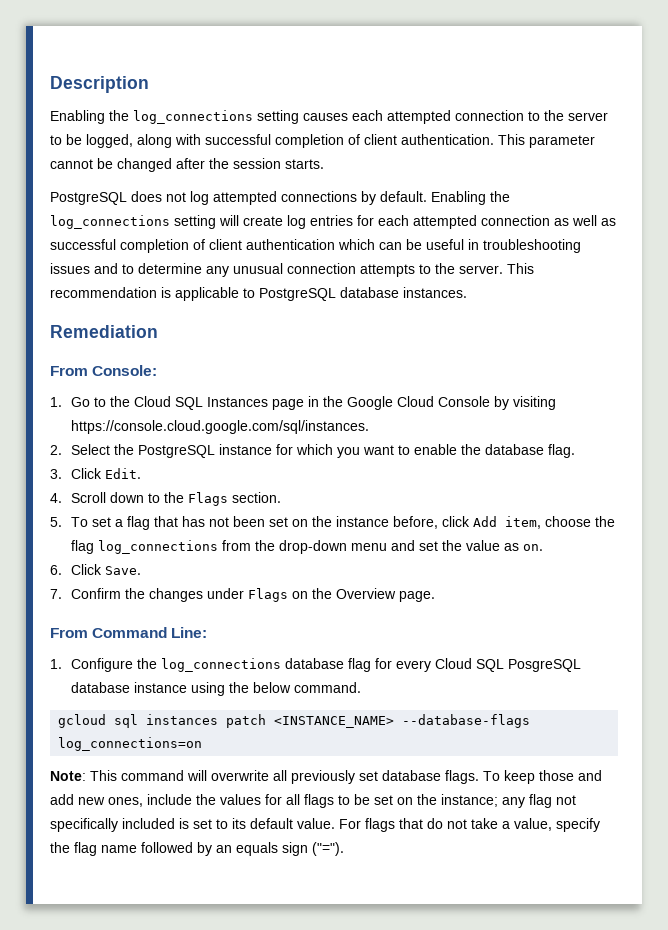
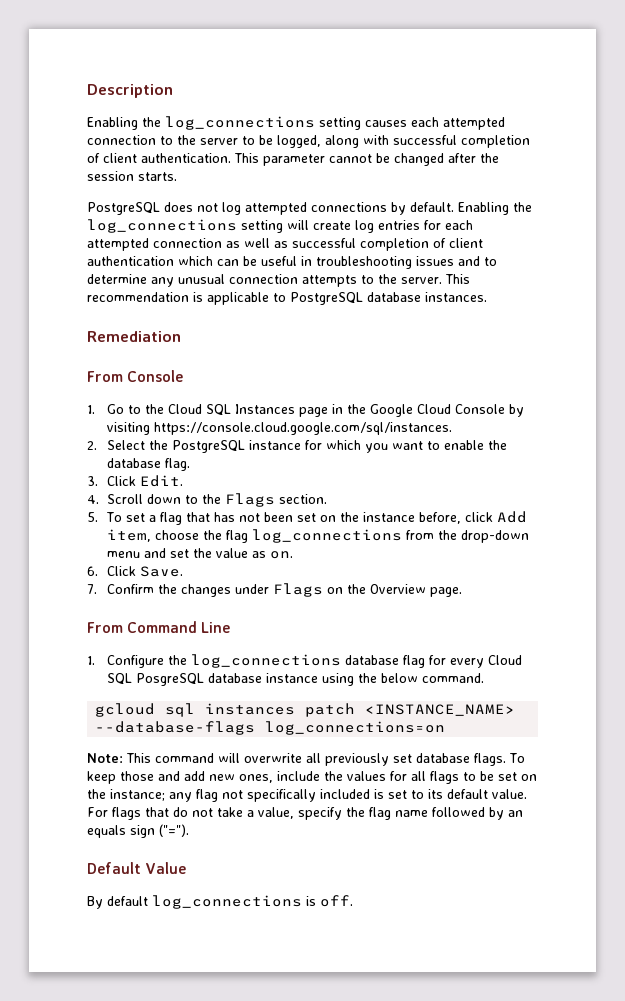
[92,365,158,376] Console: -> [127,370,184,382] Console
[171,627,208,638] Line: -> [201,622,231,633] Line
(344, 849) none -> [87,862,187,874] [87,895,353,909] // Default Value // By default log_connections is off.

